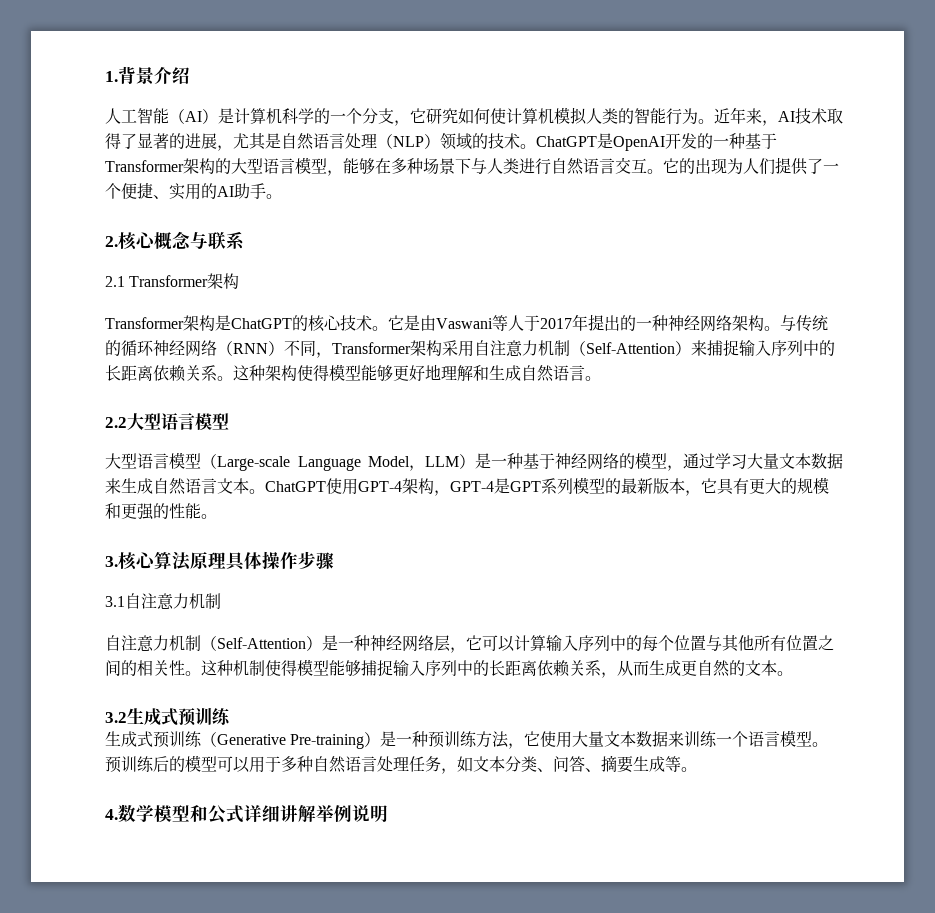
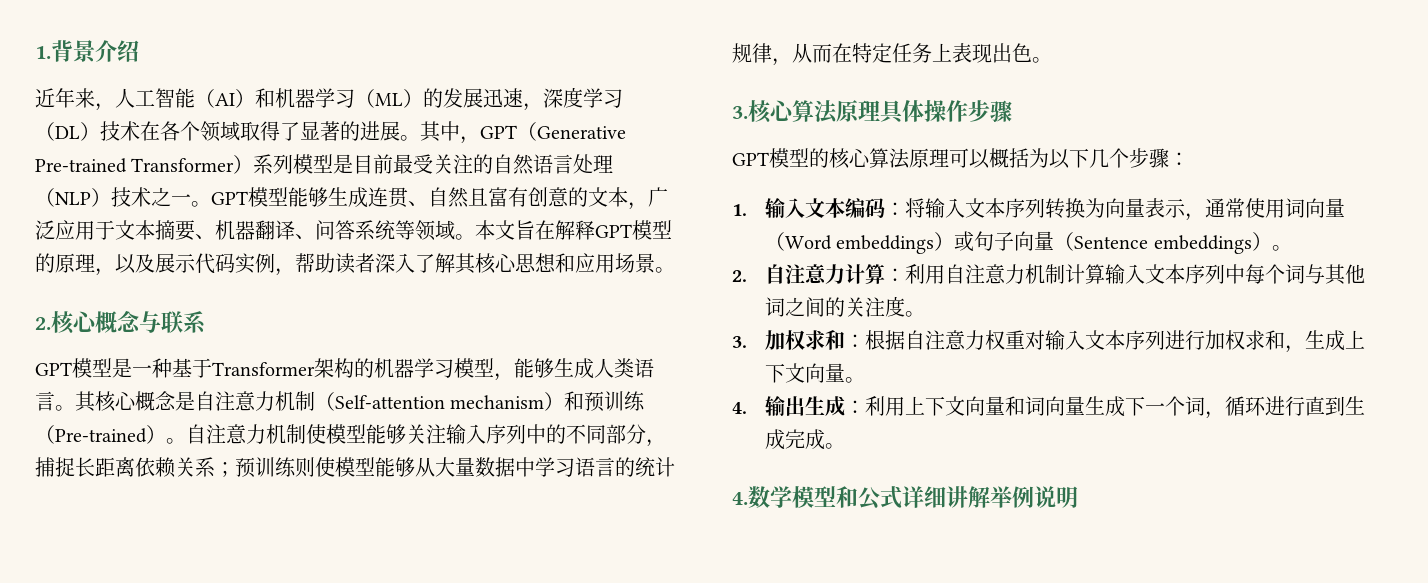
(190, 75) none -> [35,88,115,111] 近年来，
[218,107,843,126] [105,133,281,151] 是计算机科学的一个分支，它研究如何使计算机模拟人类的智能行为。近年来，AI技术取得了显著的进展，尤其是 -> [255,87,623,111] [35,121,626,144] [35,154,494,174] 和机器学习（ML）的发展迅速，深度学习（DL）技术在各个领域取得了显著的进展。其中，GPT（Generative Pre-trained Transformer）系列模型是目前最受关注的
[440,133,777,151] [105,157,839,176] [105,182,266,200] 领域的技术。ChatGPT是OpenAI开发的一种基于Transformer架构的大型语言模型，能够在多种场景下与人类进行自然语言交互。它的出现为人们提供了一个便捷、实用的AI助手 -> [111,187,668,210] [35,220,672,241] [35,253,655,276] 技术之一。GPT模型能够生成连贯、自然且富有创意的文本，广泛应用于文本摘要、机器翻译、问答系统等领域。本文旨在解释GPT模型的原理，以及展示代码实例，帮助读者深入了解其核心思想和应用场景
[105,273,240,289] [105,314,828,332] [105,340,835,358] [105,364,601,382] [105,413,229,430] [105,452,843,471] [105,477,829,496] [105,503,201,520] 2.1 Transformer架构 // Transformer架构是ChatGPT的核心技术。它是由Vaswani等人于2017年提出的一种神经网络架构。与传统的循环神经网络（RNN）不同，Transformer架构采用自注意力机制（Self-Attention）来捕捉输入序列中的长距离依赖关系。这种架构使得模型能够更好地理解和生成自然语言。 // 2.2大型语言模型 // 大型语言模型（Large-scale Language Model，LLM）是一种基于神经网络的模型，通过学习大量文本数据来生成自然语言文本。ChatGPT使用GPT-4架构，GPT-4是GPT系列模型的最新版本，它具有更大的规模和更强的性能 -> [35,358,654,381] [35,391,646,412] [35,424,666,447] [35,457,675,478] [732,43,1032,66] GPT模型是一种基于Transformer架构的机器学习模型，能够生成人类语言。其核心概念是自注意力机制（Self-attention mechanism）和预训练（Pre-trained）。自注意力机制使模型能够关注输入序列中的不同部分，捕捉长距离依赖关系；预训练则使模型能够从大量数据中学习语言的统计规律，从而在特定任务上表现出色
[105,593,221,610] [105,635,834,653] [105,659,793,678] [105,708,231,726] [105,730,829,749] [105,755,681,774] 3.1自注意力机制 // 自注意力机制（Self-Attention）是一种神经网络层，它可以计算输入序列中的每个位置与其他所有位置之间的相关性。这种机制使得模型能够捕捉输入序列中的长距离依赖关系，从而生成更自然的文本。 // 3.2生成式预训练 // 生成式预训练（Generative Pre-training）是一种预训练方法，它使用大量文本数据来训练一个语言模型。预训练后的模型可以用于多种自然语言处理任务，如文本分类、问答、摘要生成等 -> [732,148,1189,169] [732,197,1345,221] [764,231,1292,254] [732,264,1365,285] [764,296,925,317] [732,330,1365,353] [764,363,865,383] [732,395,1365,419] [764,429,825,450] GPT模型的核心算法原理可以概括为以下几个步骤： // 1.输入文本编码：将输入文本序列转换为向量表示，通常使用词向量（Word embeddings）或句子向量（Sentence embeddings）。 // 2.自注意力计算：利用自注意力机制计算输入文本序列中每个词与其他词之间的关注度。 // 3.加权求和：根据自注意力权重对输入文本序列进行加权求和，生成上下文向量。 // 4.输出生成：利用上下文向量和词向量生成下一个词，循环进行直到生成完成

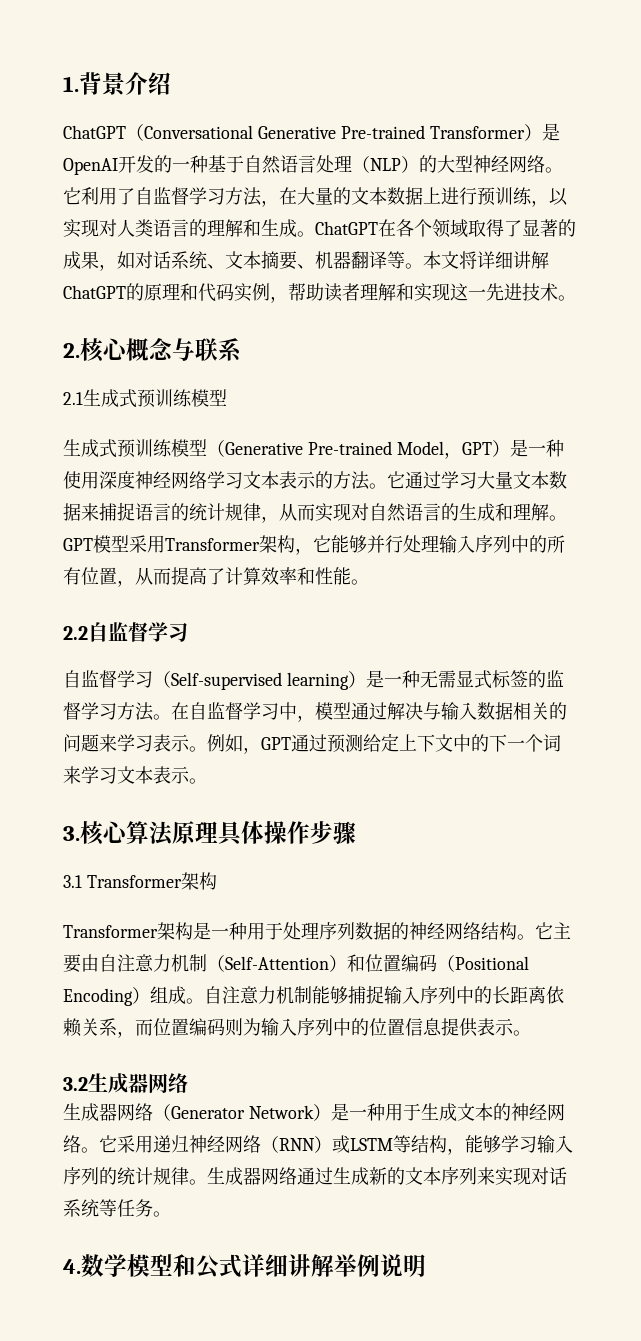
[35,87,623,111] [35,121,140,141] 近年来，人工智能（AI）和机器学习（ML）的发展迅速，深度学习（DL）技术 -> [63,123,560,141] [63,155,563,175] [63,187,568,207] [63,219,378,238] ChatGPT（Conversational Generative Pre-trained Transformer）是OpenAI开发的一种基于自然语言处理（NLP）的大型神经网络。它利用了自监督学习方法，在大量的文本数据上进行预训练，以实现对人类语言的理解和生成。ChatGPT
[360,121,626,144] [35,154,614,175] [35,187,668,210] [35,220,115,240] 进展。其中，GPT（Generative Pre-trained Transformer）系列模型是目前最受关注的自然语言处理（NLP）技术之一。GPT模型能够生成连贯、自然且富有创意的文本，广泛应用于 -> [63,251,225,271] 成果，如对话系统、
[295,220,672,241] [35,253,196,276] 、问答系统等领域。本文旨在解释GPT模型的原理，以及展示 -> [387,251,549,269] [63,283,198,301] 等。本文将详细讲解ChatGPT的原理和
[375,253,655,274] 深入了解其核心思想和应用场景 -> [360,283,558,302] 理解和实现这一先进技术
[35,358,654,381] [35,391,646,412] [35,424,666,447] [35,457,575,478] GPT模型是一种基于Transformer架构的机器学习模型，能够生成人类语言。其核心概念是自注意力机制（Self-attention mechanism）和预训练（Pre-trained）。自注意力机制使模型能够关注输入序列中的不同部分，捕捉长距离依赖关系；预训练则使模型能够从大量数据中学习 -> [63,389,227,408] [63,439,564,459] [63,471,567,490] [63,502,135,521] 2.1生成式预训练模型 // 生成式预训练模型（Generative Pre-trained Model，GPT）是一种使用深度神经网络学习文本表示的方法。它通过学习大量文本数据来捕捉
[832,43,1032,63] 在特定任务上表现出色 -> [315,503,567,522] [63,535,565,555] [63,567,369,587] [63,622,188,642] [63,670,564,690] [63,702,567,722] [63,733,561,754] [63,766,190,784] 实现对自然语言的生成和理解。GPT模型采用Transformer架构，它能够并行处理输入序列中的所有位置，从而提高了计算效率和性能。 // 2.2自监督学习 // 自监督学习（Self-supervised learning）是一种无需显式标签的监督学习方法。在自监督学习中，模型通过解决与输入数据相关的问题来学习表示。例如，GPT通过预测给定上下文中的下一个词来学习文本表示
[732,148,1189,169] [732,197,1345,221] [764,231,1292,254] [732,264,1365,285] [764,296,925,317] [732,330,1365,353] [764,363,865,383] [732,395,1365,419] [764,429,825,450] GPT模型的核心算法原理可以概括为以下几个步骤： // 1.输入文本编码：将输入文本序列转换为向量表示，通常使用词向量（Word embeddings）或句子向量（Sentence embeddings）。 // 2.自注意力计算：利用自注意力机制计算输入文本序列中每个词与其他词之间的关注度。 // 3.加权求和：根据自注意力权重对输入文本序列进行加权求和，生成上下文向量。 // 4.输出生成：利用上下文向量和词向量生成下一个词，循环进行直到生成完成 -> [63,872,217,890] [63,922,571,940] [63,954,529,973] [63,985,564,1006] [63,1018,531,1038] [63,1073,188,1093] [63,1103,565,1121] [63,1135,573,1155] [63,1167,567,1186] [63,1199,153,1217] 3.1 Transformer架构 // Transformer架构是一种用于处理序列数据的神经网络结构。它主要由自注意力机制（Self-Attention）和位置编码（Positional Encoding）组成。自注意力机制能够捕捉输入序列中的长距离依赖关系，而位置编码则为输入序列中的位置信息提供表示。 // 3.2生成器网络 // 生成器网络（Generator Network）是一种用于生成文本的神经网络。它采用递归神经网络（RNN）或LSTM等结构，能够学习输入序列的统计规律。生成器网络通过生成新的文本序列来实现对话系统等任务

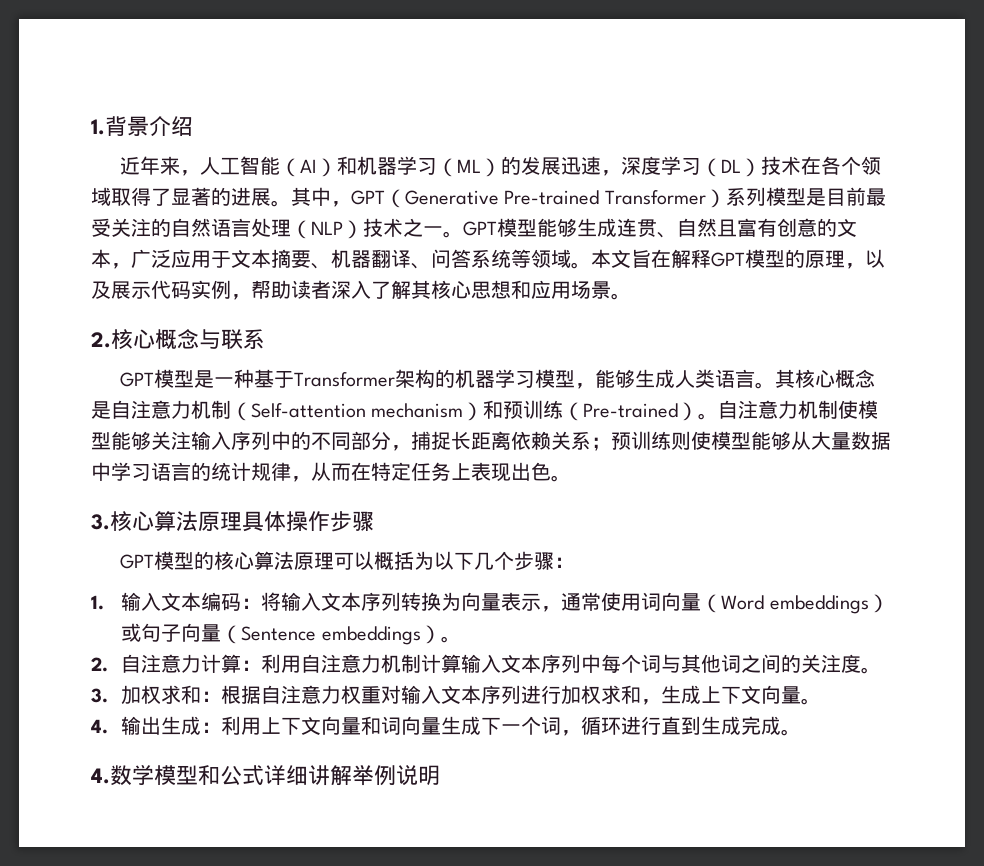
[63,123,560,141] [63,155,563,175] [63,187,568,207] [63,219,378,238] ChatGPT（Conversational Generative Pre-trained Transformer）是OpenAI开发的一种基于自然语言处理（NLP）的大型神经网络。它利用了自监督学习方法，在大量的文本数据上进行预训练，以实现对人类语言的理解和生成。ChatGPT -> [120,156,802,177] 近年来，人工智能（AI）和机器学习（ML）的发展迅速，深度学习（DL）技术
[63,251,225,271] 成果，如对话系统、 -> [231,187,886,208] [91,218,857,239] [91,249,231,269] 进展。其中，GPT（Generative Pre-trained Transformer）系列模型是目前最受关注的自然语言处理（NLP）技术之一。GPT模型能够生成连贯、自然且富有创意的文本，广泛应用于
[387,251,549,269] [63,283,198,301] 等。本文将详细讲解ChatGPT的原理和 -> [411,249,885,269] [91,281,151,299] 、问答系统等领域。本文旨在解释GPT模型的原理，以及展示
[360,283,558,302] 理解和实现这一先进技术 -> [331,280,611,299] 深入了解其核心思想和应用场景
[63,389,227,408] [63,439,564,459] [63,471,567,490] [63,502,135,521] 2.1生成式预训练模型 // 生成式预训练模型（Generative Pre-trained Model，GPT）是一种使用深度神经网络学习文本表示的方法。它通过学习大量文本数据来捕捉 -> [120,369,876,389] [91,400,879,421] [91,431,891,451] [91,462,151,481] GPT模型是一种基于Transformer架构的机器学习模型，能够生成人类语言。其核心概念是自注意力机制（Self-attention mechanism）和预训练（Pre-trained）。自注意力机制使模型能够关注输入序列中的不同部分，捕捉长距离依赖关系；预训练则使模型能够从大量数据中学习
[315,503,567,522] [63,535,565,555] [63,567,369,587] [63,622,188,642] [63,670,564,690] [63,702,567,722] [63,733,561,754] [63,766,190,784] 实现对自然语言的生成和理解。GPT模型采用Transformer架构，它能够并行处理输入序列中的所有位置，从而提高了计算效率和性能。 // 2.2自监督学习 // 自监督学习（Self-supervised learning）是一种无需显式标签的监督学习方法。在自监督学习中，模型通过解决与输入数据相关的问题来学习表示。例如，GPT通过预测给定上下文中的下一个词来学习文本表示 -> [351,462,551,482] 在特定任务上表现出色
[63,872,217,890] [63,922,571,940] [63,954,529,973] [63,985,564,1006] [63,1018,531,1038] [63,1073,188,1093] [63,1103,565,1121] [63,1135,573,1155] [63,1167,567,1186] [63,1199,153,1217] 3.1 Transformer架构 // Transformer架构是一种用于处理序列数据的神经网络结构。它主要由自注意力机制（Self-Attention）和位置编码（Positional Encoding）组成。自注意力机制能够捕捉输入序列中的长距离依赖关系，而位置编码则为输入序列中的位置信息提供表示。 // 3.2生成器网络 // 生成器网络（Generator Network）是一种用于生成文本的神经网络。它采用递归神经网络（RNN）或LSTM等结构，能够学习输入序列的统计规律。生成器网络通过生成新的文本序列来实现对话系统等任务 -> [120,551,575,571] [91,592,889,614] [121,623,461,645] [91,654,882,674] [91,685,822,705] [91,716,782,736] GPT模型的核心算法原理可以概括为以下几个步骤： // 1.输入文本编码：将输入文本序列转换为向量表示，通常使用词向量（Word embeddings）或句子向量（Sentence embeddings）。 // 2.自注意力计算：利用自注意力机制计算输入文本序列中每个词与其他词之间的关注度。 // 3.加权求和：根据自注意力权重对输入文本序列进行加权求和，生成上下文向量。 // 4.输出生成：利用上下文向量和词向量生成下一个词，循环进行直到生成完成

